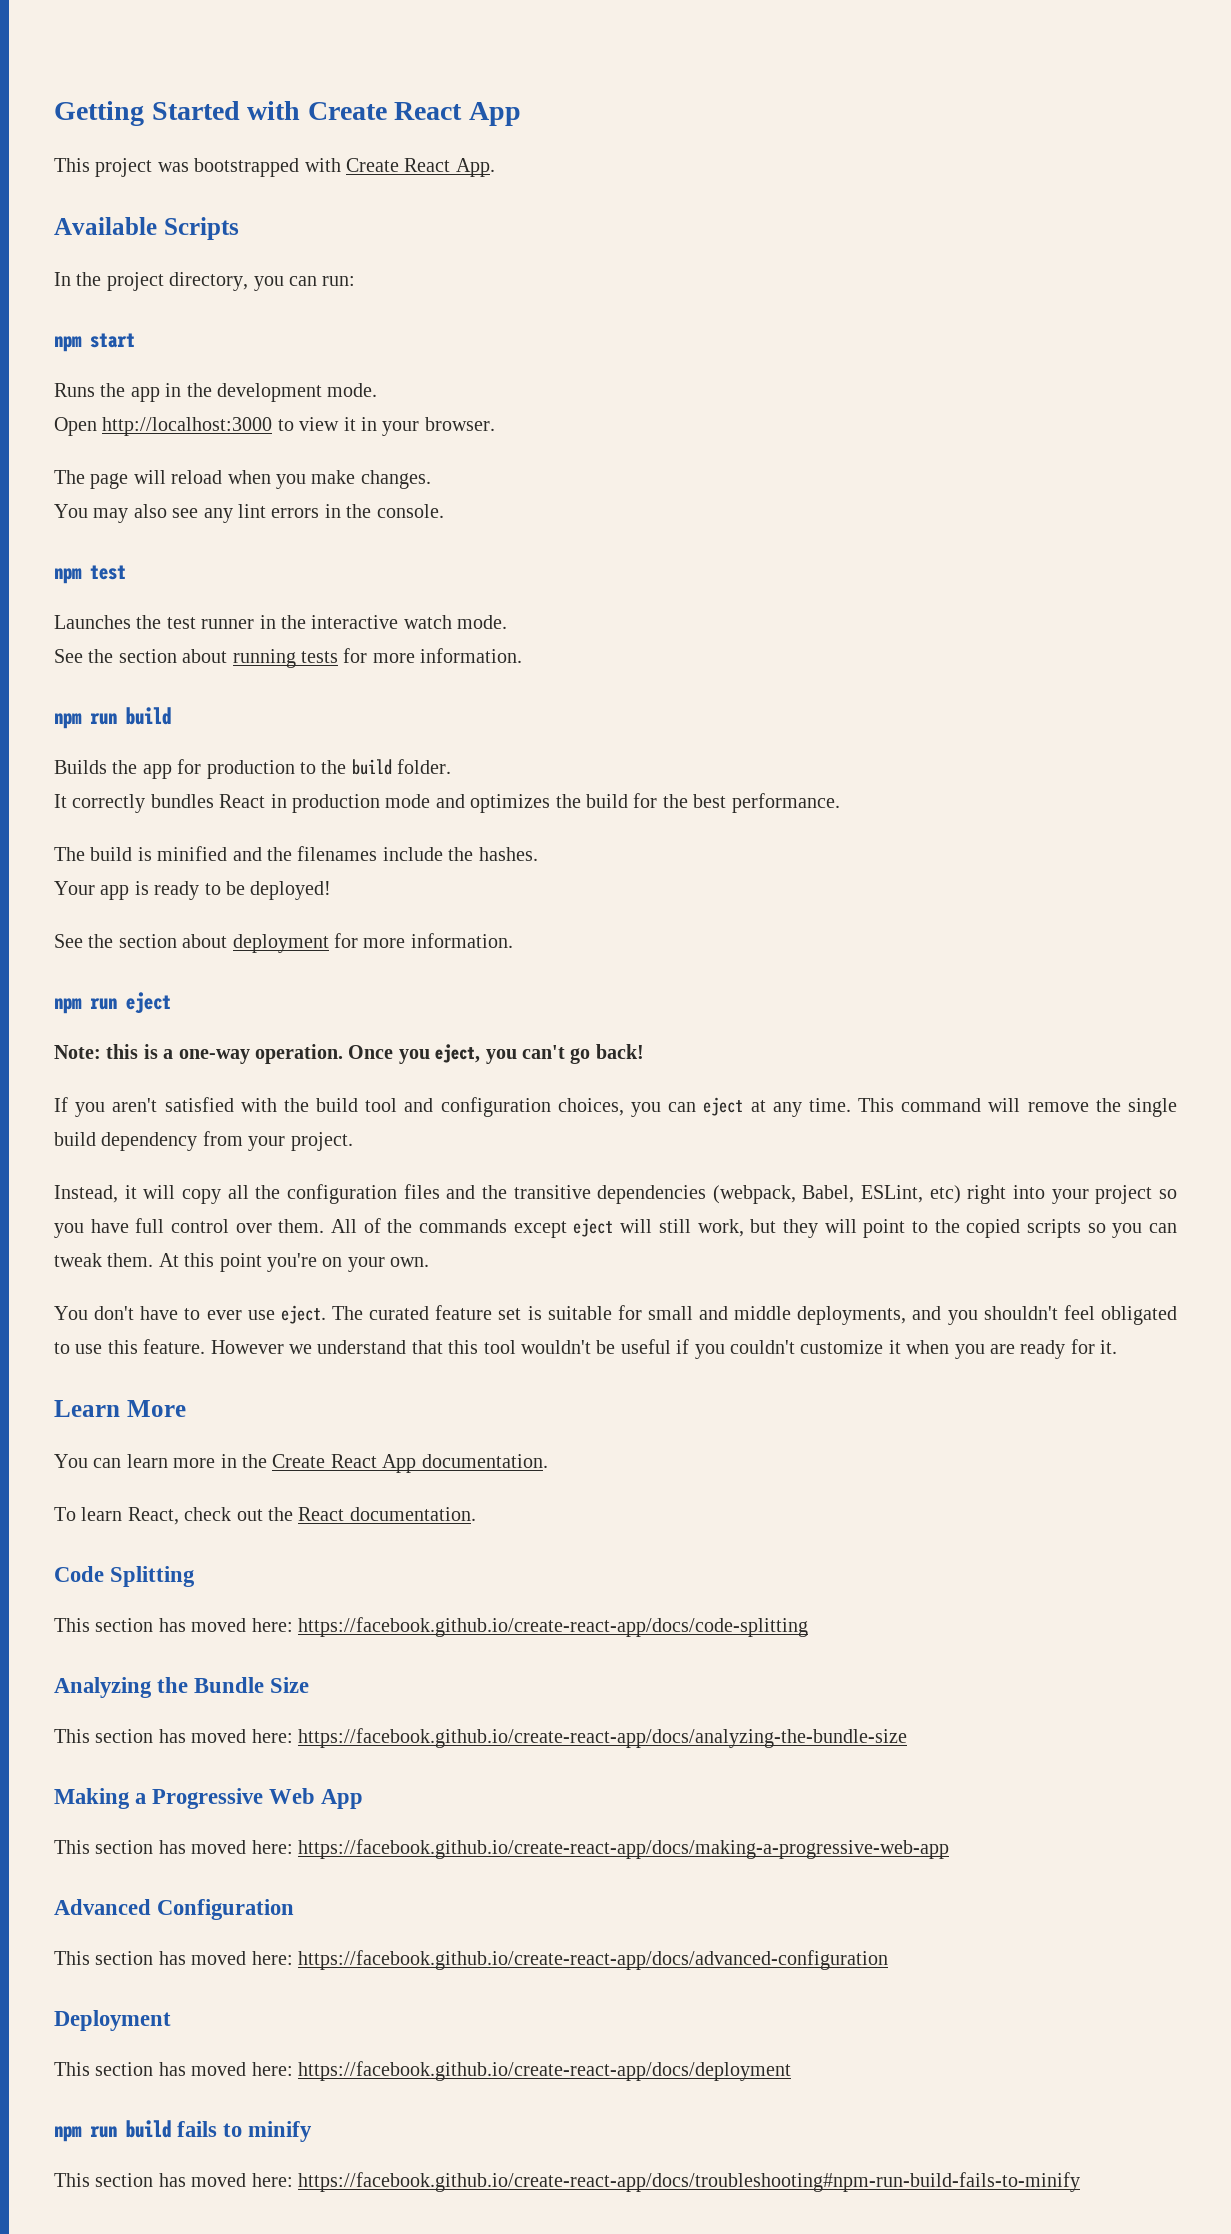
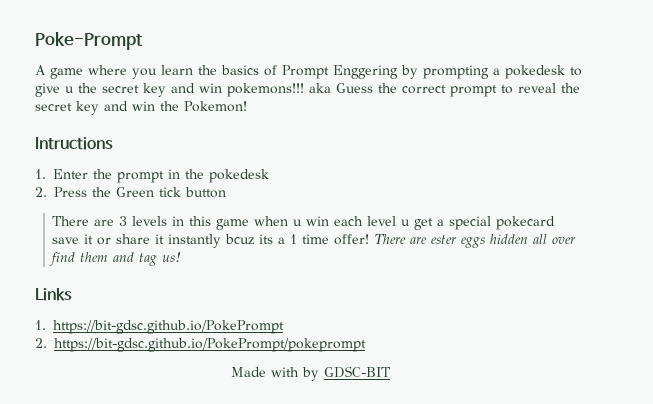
[54,101,521,126] [54,158,495,177] [54,217,239,240] [54,272,356,291] [54,333,135,352] [54,383,378,402] [54,417,495,436] [54,470,431,489] [54,504,444,523] [54,565,126,584] [54,615,508,629] [54,648,523,668] [54,707,171,729] [54,759,452,779] [54,793,840,813] [54,846,538,861] [54,881,332,900] [54,933,513,953] [54,992,171,1014] [54,1044,644,1064] [54,1097,1177,1117] [54,1131,353,1151] [54,1184,1177,1204] [54,1218,1177,1238] [54,1253,430,1272] [54,1305,1177,1325] [54,1339,1118,1359] [54,1400,186,1417] [54,1454,548,1473] [54,1507,476,1525] [54,1566,196,1587] [54,1617,808,1637] [54,1677,310,1698] [54,1728,907,1748] [54,1788,364,1809] [54,1839,949,1859] [54,1899,295,1920] [54,1950,888,1970] [54,2010,171,2031] [54,2061,791,2081] [54,2120,313,2142] [54,2172,1080,2192] Getting Started with Create React App // This project was bootstrapped with Create React App. // Available Scripts // In the project directory, you can run: // npm start // Runs the app in the development mode. // Open http://localhost:3000 to view it in your browser. // The page will reload when you make changes. // You may also see any lint errors in the console. // npm test // Launches the test runner in the interactive watch mode. // See the section about running tests for more information. // npm run build // Builds the app for production to the build folder. // It correctly bundles React in production mode and optimizes the build for the best performance. // The build is minified and the filenames include the hashes. // Your app is ready to be deployed! // See the section about deployment for more information. // npm run eject // Note: this is a one-way operation. Once you eject, you can't go back! // If you aren't satisfied with the build tool and configuration choices, you can eject at any time. This command will remove the single build dependency from your project. // Instead, it will copy all the configuration files and the transitive dependencies (webpack, Babel, ESLint, etc) right into your project so you have full control over them. All of the commands except eject will still work, but they will point to the copied scripts so you can tweak them. At this point you're on your own. // You don't have to ever use eject. The curated feature set is suitable for small and middle deployments, and you shouldn't feel obligated to use this feature. However we understand that this tool wouldn't be useful if you couldn't customize it when you are ready for it. // Learn More // You can learn more in the Create React App documentation. // To learn React, check out the React documentation. // Code Splitting // This section has moved here: https://facebook.github.io/create-react-app/docs/code-splitting // Analyzing the Bundle Size // This section has moved here: https://facebook.github.io/create-react-app/docs/analyzing-the-bundle-size // Making a Progressive Web App // This section has moved here: https://facebook.github.io/create-react-app/docs/making-a-progressive-web-app // Advanced Configuration // This section has moved here: https://facebook.github.io/create-react-app/docs/advanced-configuration // Deployment // This section has moved here: https://facebook.github.io/create-react-app/docs/deployment // npm run build fails to minify // This section has moved here: https://facebook.github.io/create-react-app/docs/troubleshooting#npm-run-build-fails-to-minify -> [35,32,143,50] [35,65,582,79] [35,83,580,97] [35,101,247,115] [35,137,113,150] [35,169,269,183] [35,187,226,198] [52,216,556,230] [52,234,577,248] [49,252,182,266] [35,288,72,301] [35,320,284,334] [35,338,366,352] [231,366,391,381] Poke-Prompt // A game where you learn the basics of Prompt Enggering by prompting a pokedesk to give u the secret key and win pokemons!!! aka Guess the correct prompt to reveal the secret key and win the Pokemon! // Intructions // 1. Enter the prompt in the pokedesk // 2. Press the Green tick button // There are 3 levels in this game when u win each level u get a special pokecard save it or share it instantly bcuz its a 1 time offer! There are ester eggs hidden all over find them and tag us! // Links // 1. https://bit-gdsc.github.io/PokePrompt // 2. https://bit-gdsc.github.io/PokePrompt/pokeprompt // Made with by GDSC-BIT

